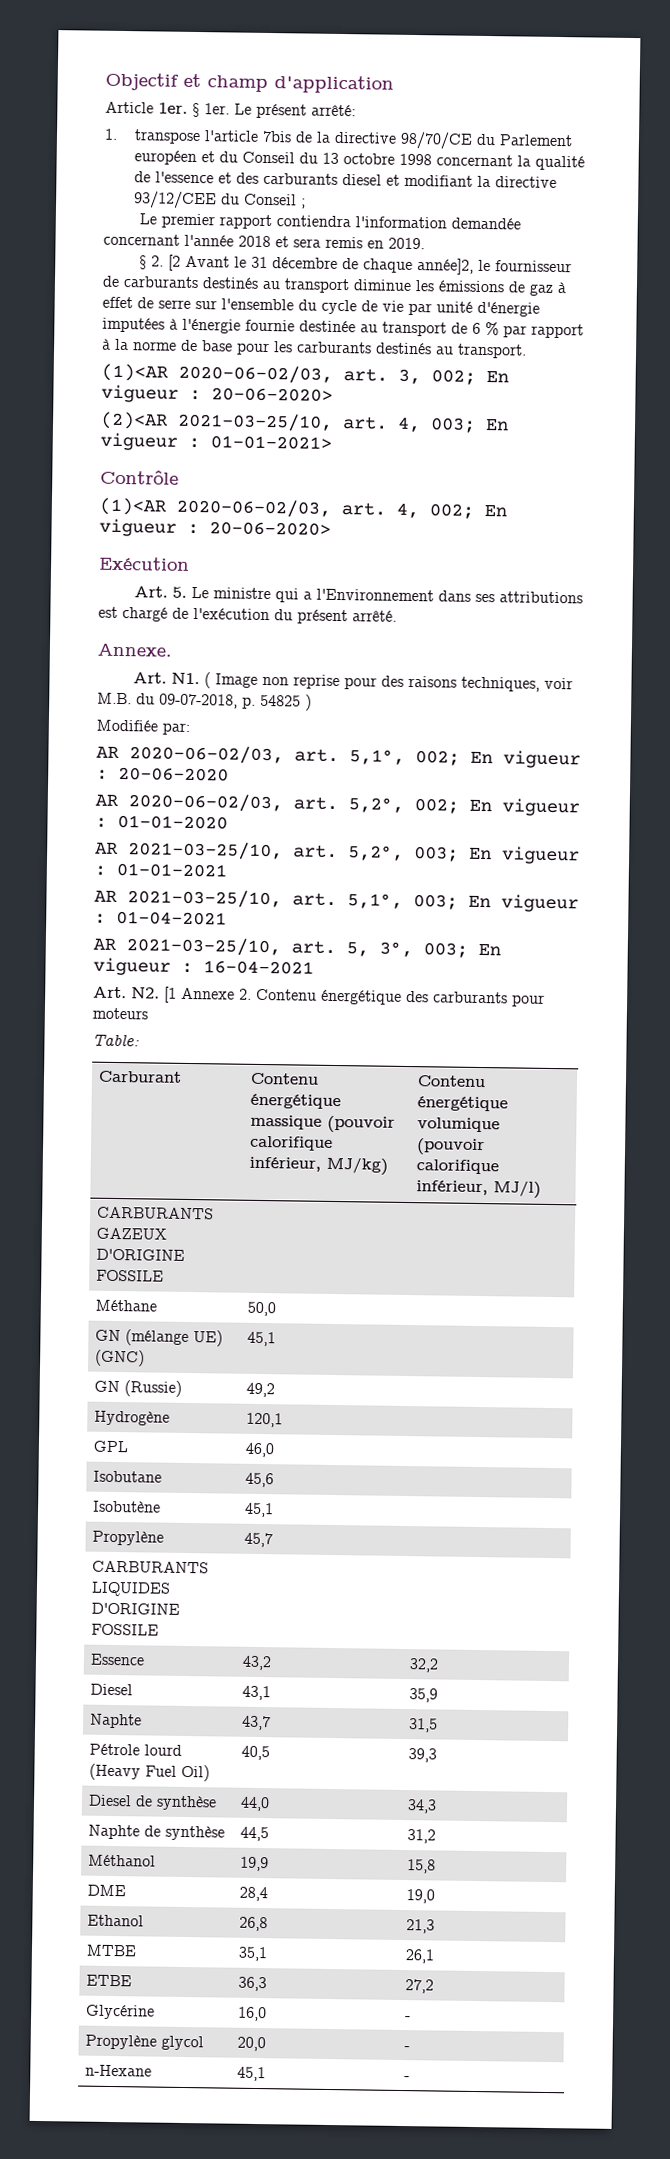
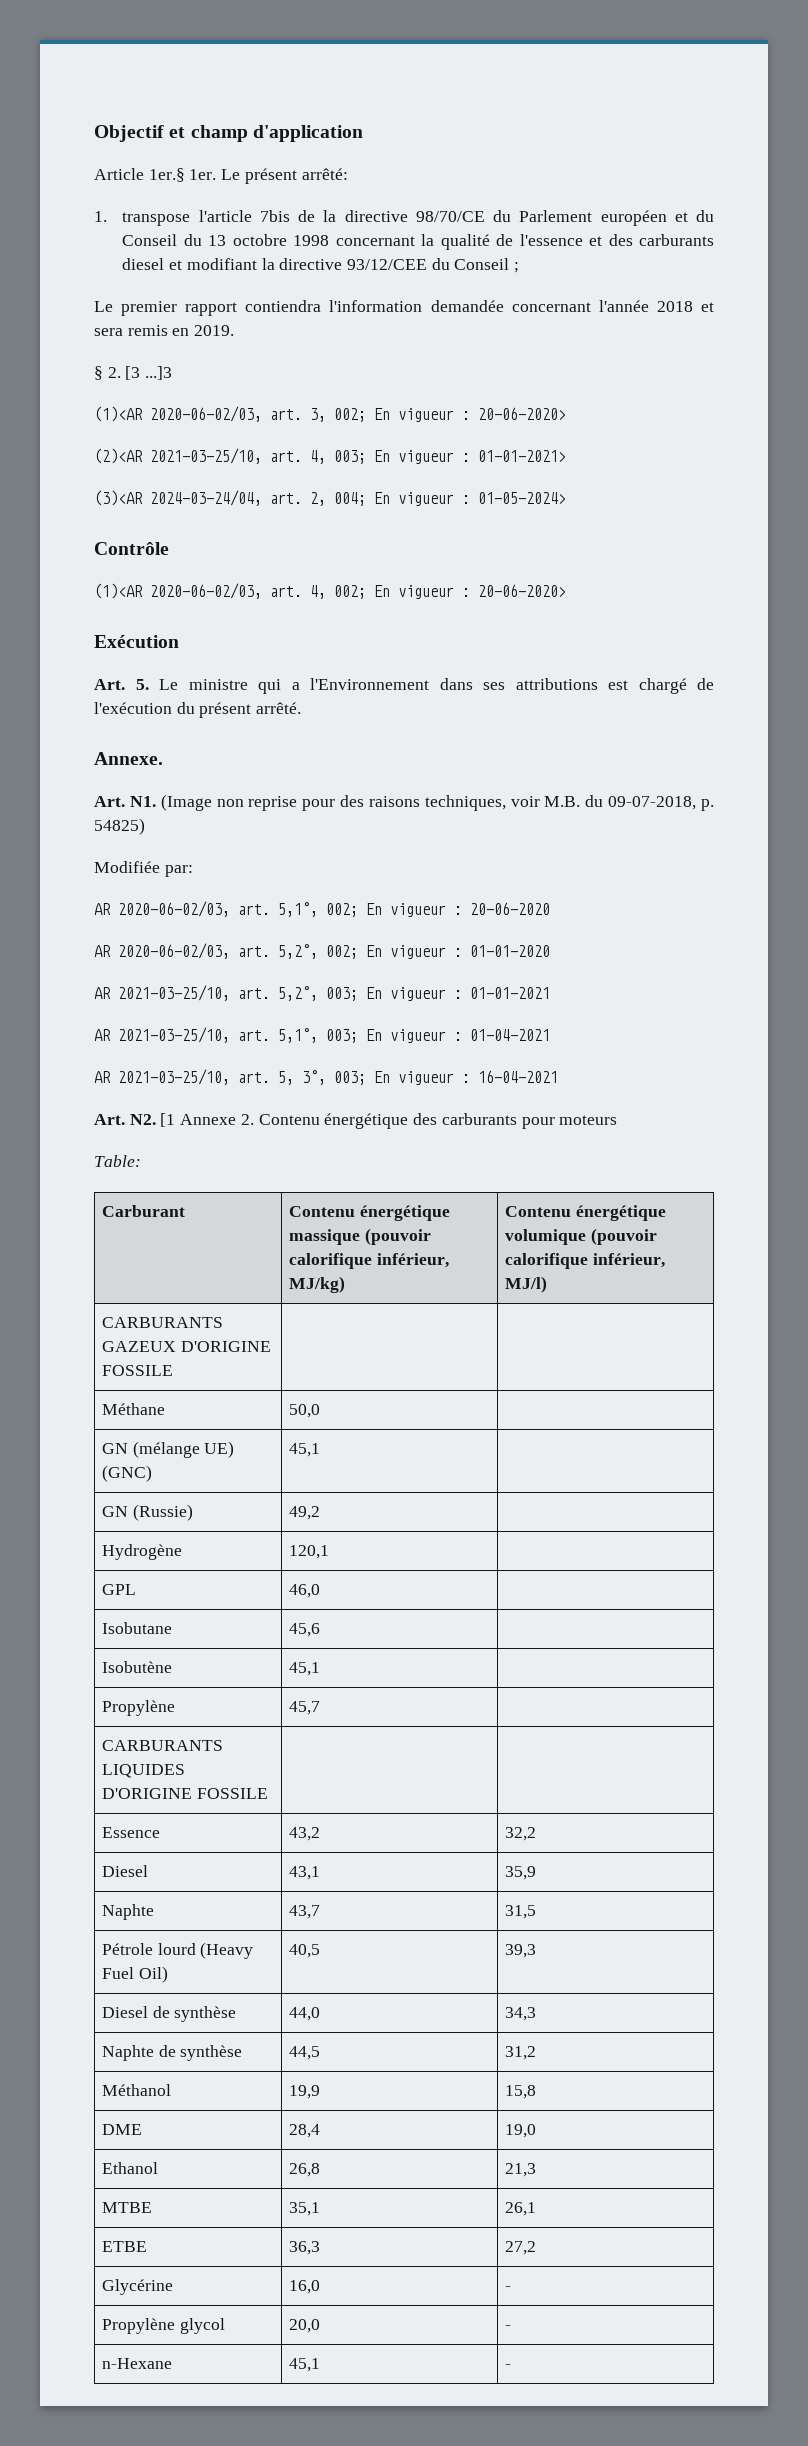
[158,102,200,118] 1er. § -> [148,168,185,182] 1er.§
[168,254,573,275] [102,275,567,296] [102,296,540,317] [102,317,584,339] [102,338,527,359] [2 Avant le 31 décembre de chaque année]2, le fournisseur de carburants destinés au transport diminue les émissions de gaz à effet de serre sur l'ensemble du cycle de vie par unité d'énergie imputées à l'énergie fournie destinée au transport de 6 % par rapport à la norme de base pour les carburants destinés au transport. -> [125,366,173,380] [3 ...]3
(332, 442) none -> [94,490,566,506] // (3)<AR 2024-03-24/04, art. 2, 004; En vigueur : 01-05-2024>
[204,672,259,689] ( Image -> [160,794,212,811] (Image
[260,694,312,711] 54825 ) -> [94,818,145,835] 54825)

